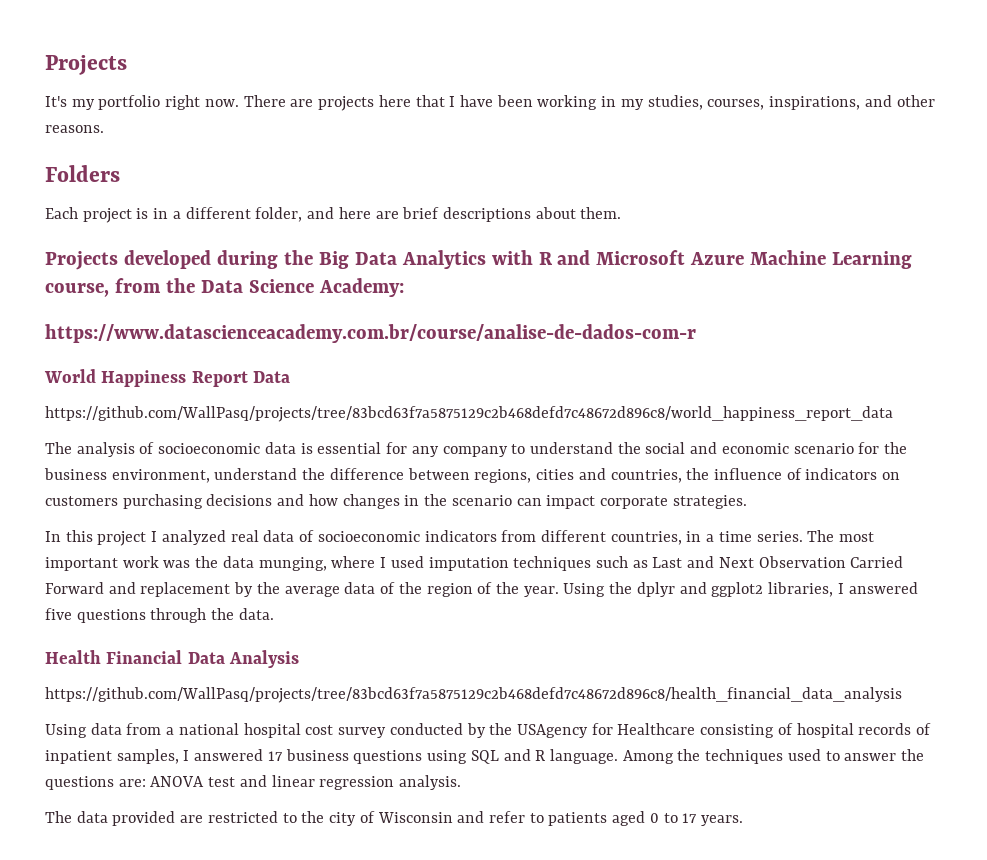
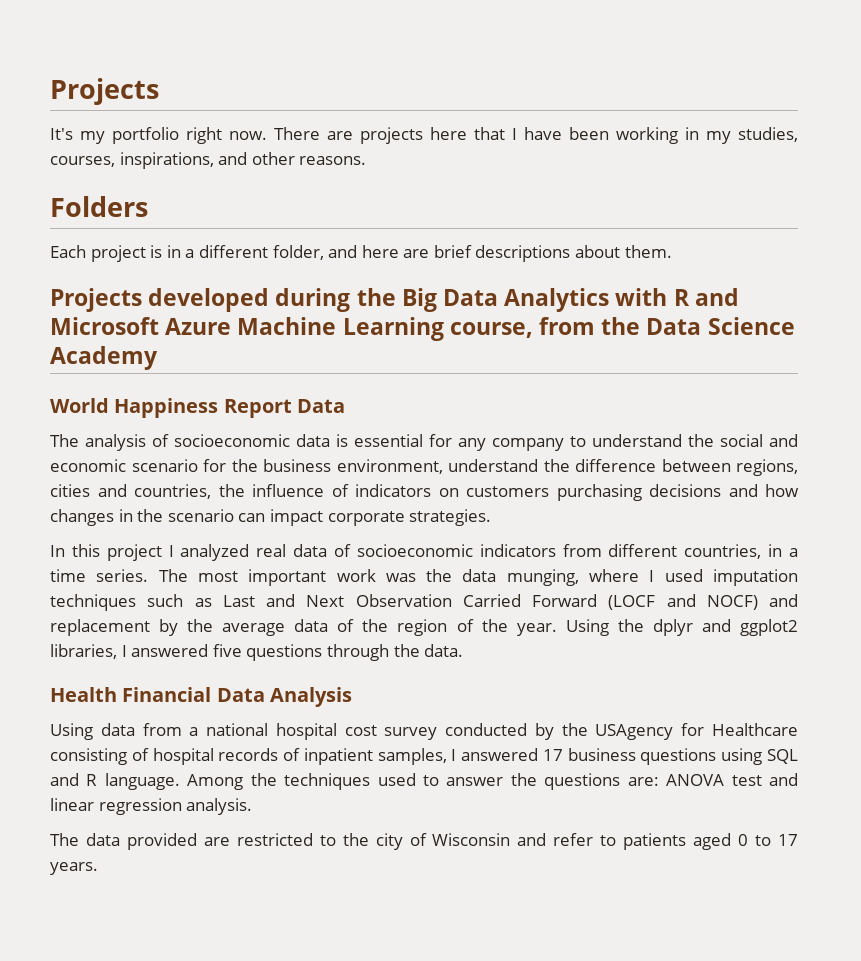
[318,278,404,297] [45,324,696,343] Academy: // https://www.datascienceacademy.com.br/course/analise-de-dados-com-r -> [50,346,158,370] Academy
[45,406,893,422] // https://github.com/WallPasq/projects/tree/83bcd63f7a5875129c2b468defd7c48672d896c8/world_happiness_report_data -> (345, 406) none
(104, 588) none -> [608,594,758,610] (LOCF and NOCF)
[45,687,902,703] // https://github.com/WallPasq/projects/tree/83bcd63f7a5875129c2b468defd7c48672d896c8/health_financial_data_analysis -> (352, 697) none

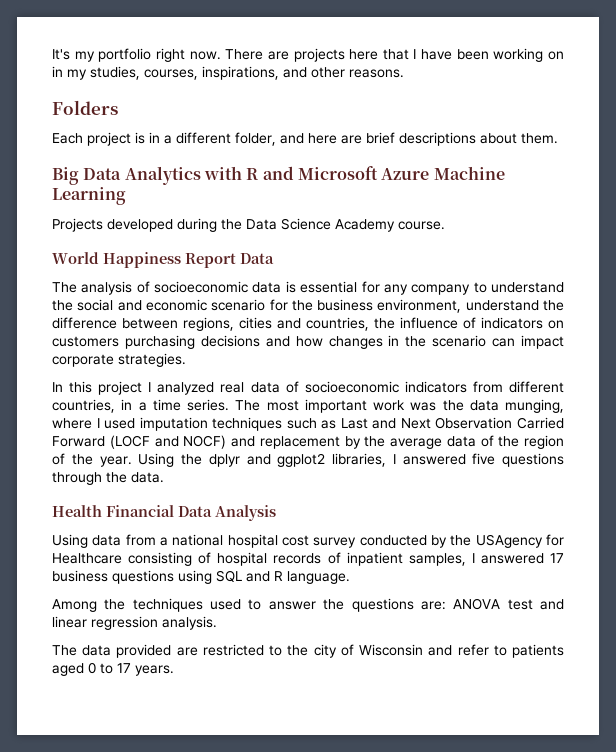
[50,78,159,105] Projects // -> (52, 54) none
(678, 135) none -> [548,51,565,60] on
[50,288,396,312] Projects developed during the -> (558, 138) none
[449,317,596,338] course, from -> [52,218,217,232] // Projects developed during
(158, 358) none -> [398,221,445,230] course.
(180, 781) none -> (350, 577) //

